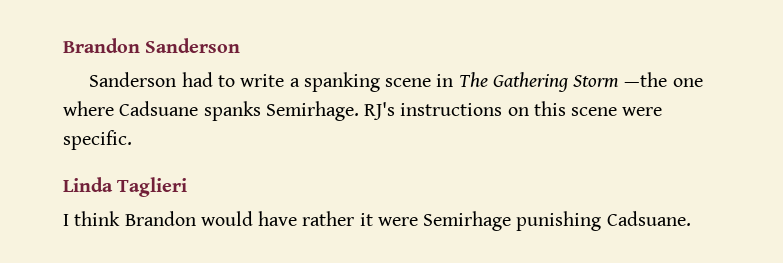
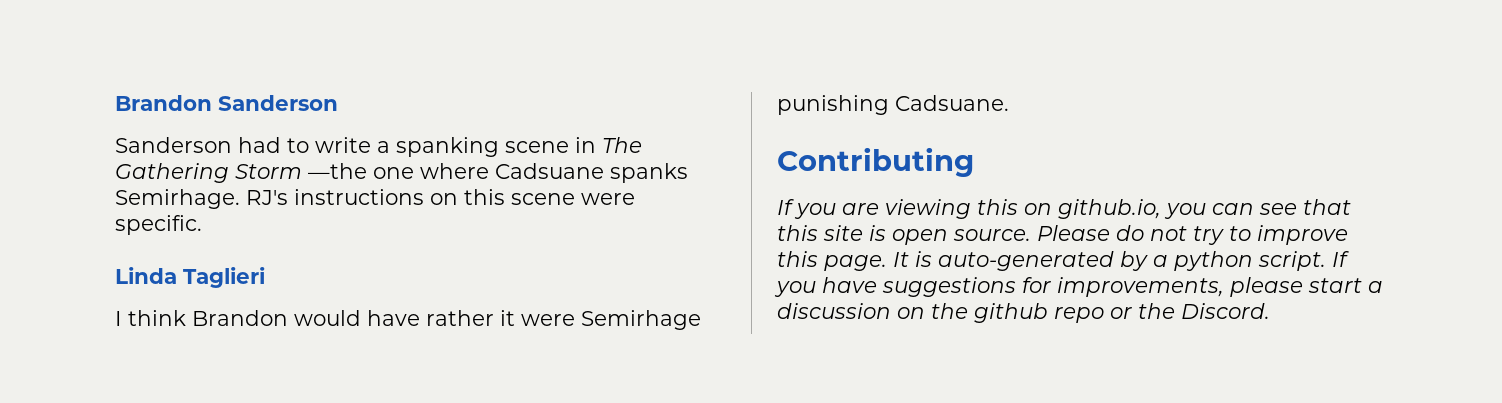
(691, 218) none -> [777,147,974,177] [777,199,1351,219] [777,225,1348,245] [777,251,1349,271] [774,277,1383,297] [777,303,1270,323] // Contributing // If you are viewing this on github.io, you can see that this site is open source. Please do not try to improve this page. It is auto-generated by a python script. If you have suggestions for improvements, please start a discussion on the github repo or the Discord.

